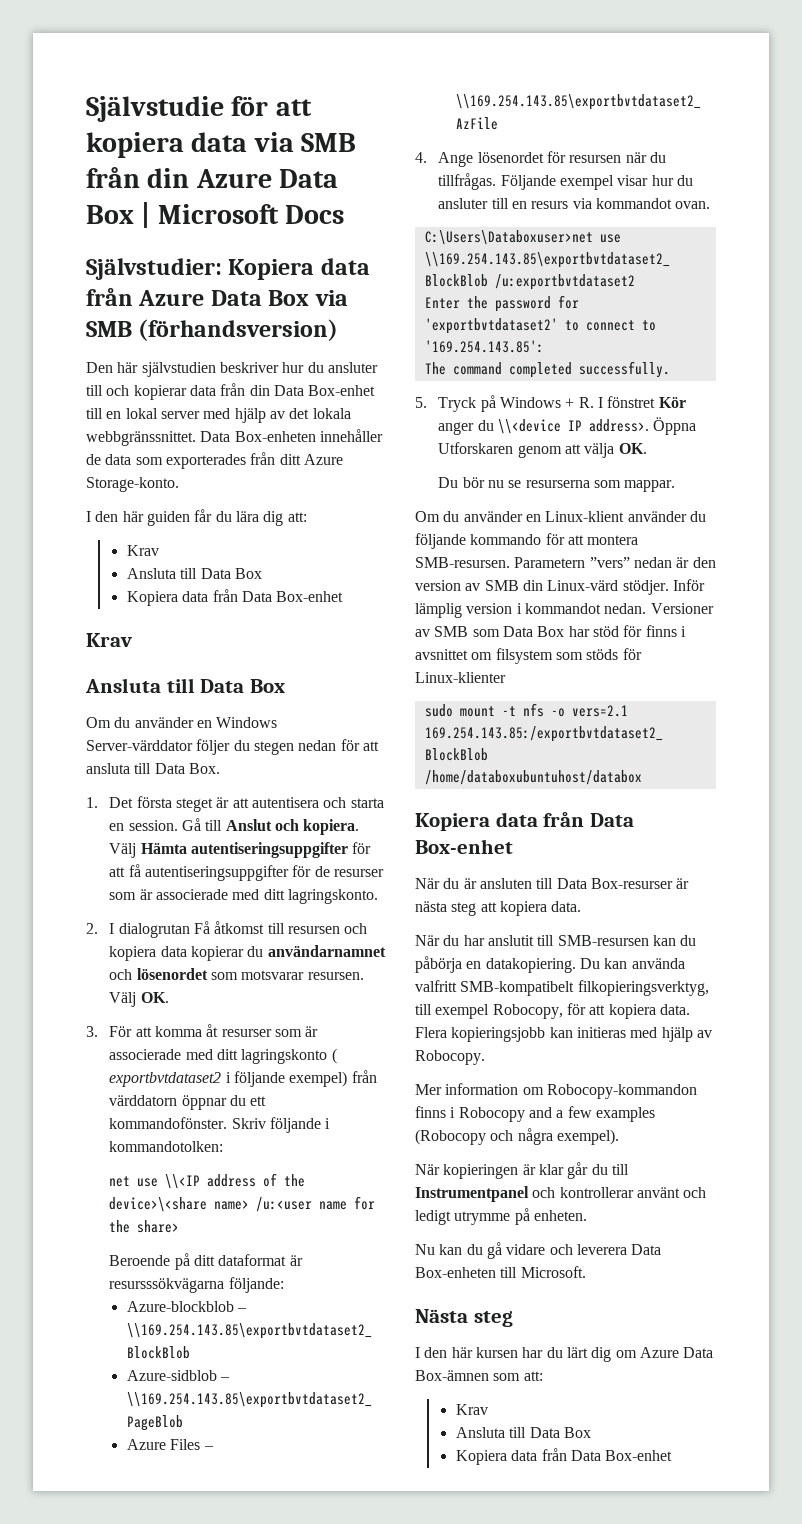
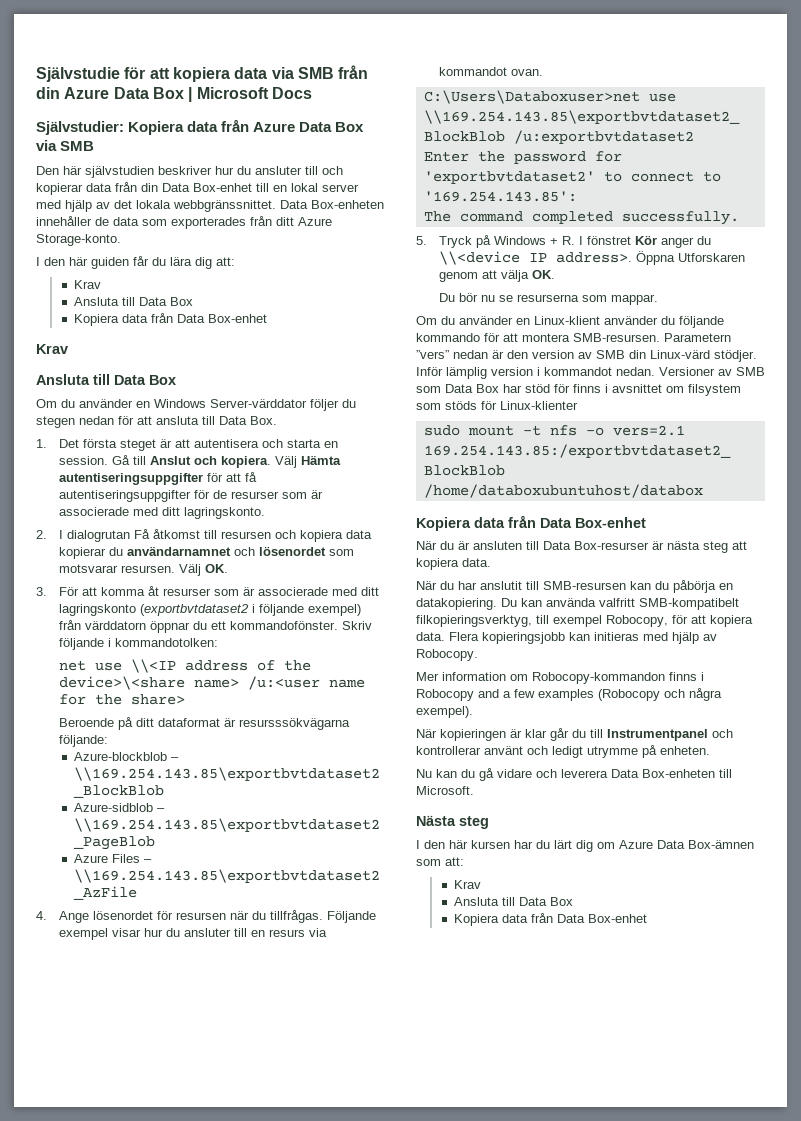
[138,319,339,341] (förhandsversion) -> (95, 146) none
[331,1048,337,1064] [109,1072,222,1087] ( exportbvtdataset2 -> [140,604,250,616] (exportbvtdataset2

